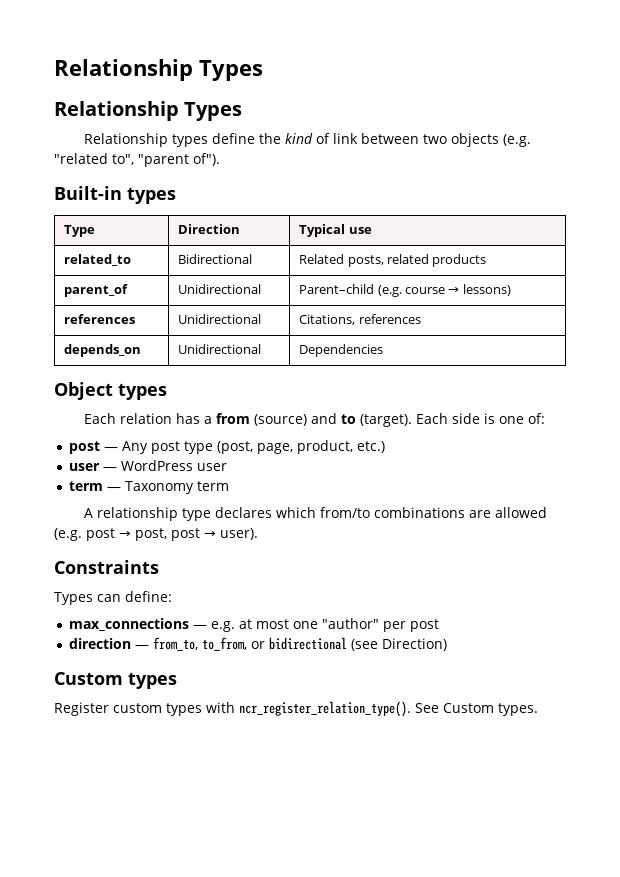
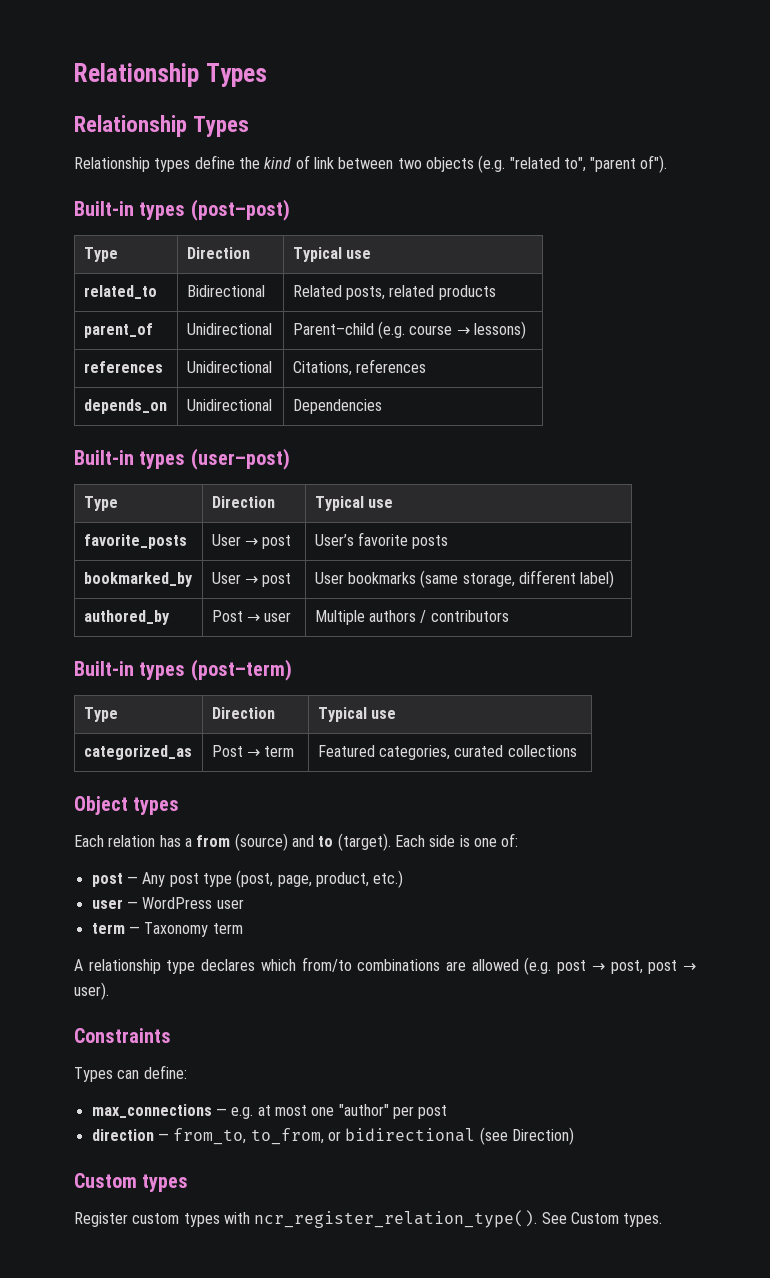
(176, 195) none -> [190,199,290,221] (post–post)
(384, 350) none -> [74,448,290,470] [83,496,118,511] [211,496,275,508] [314,496,394,511] [83,534,187,549] [211,534,292,549] [314,532,449,549] [83,572,193,587] [211,572,292,587] [314,570,615,588] [83,610,170,625] [211,610,292,622] [314,610,509,625] [74,659,292,681] [83,707,118,722] [211,707,275,719] [317,707,397,722] [83,745,192,760] [211,745,295,757] [317,745,577,760] // Built-in types (user–post) // Type | Direction | Typical use // favorite_posts | User → post | User’s favorite posts // bookmarked_by | User → post | User bookmarks (same storage, different label) // authored_by | Post → user | Multiple authors / contributors // Built-in types (post–term) // Type | Direction | Typical use // categorized_as | Post → term | Featured categories, curated collections

